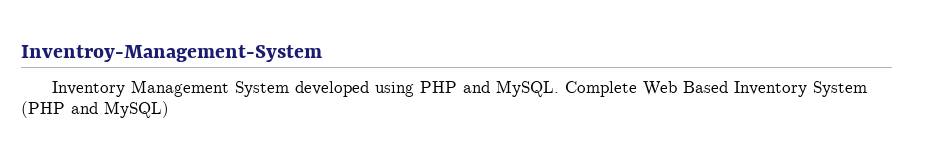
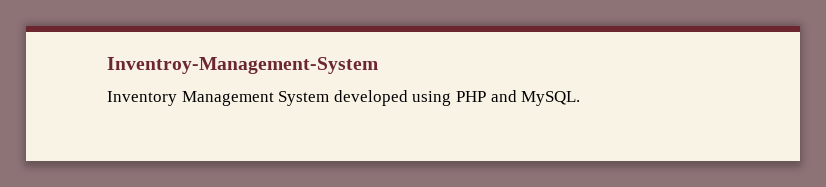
[564,81,867,97] [21,101,169,118] Complete Web Based Inventory System (PHP and MySQL) -> (581, 98) none

